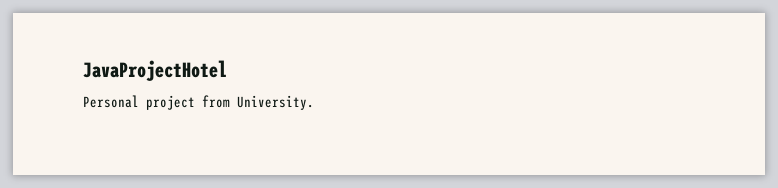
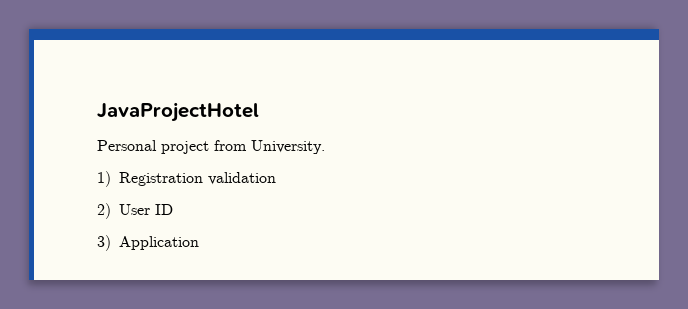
(314, 102) none -> [97,171,276,187] [97,203,173,219] [97,235,199,251] // 1) Registration validation // 2) User ID // 3) Application

